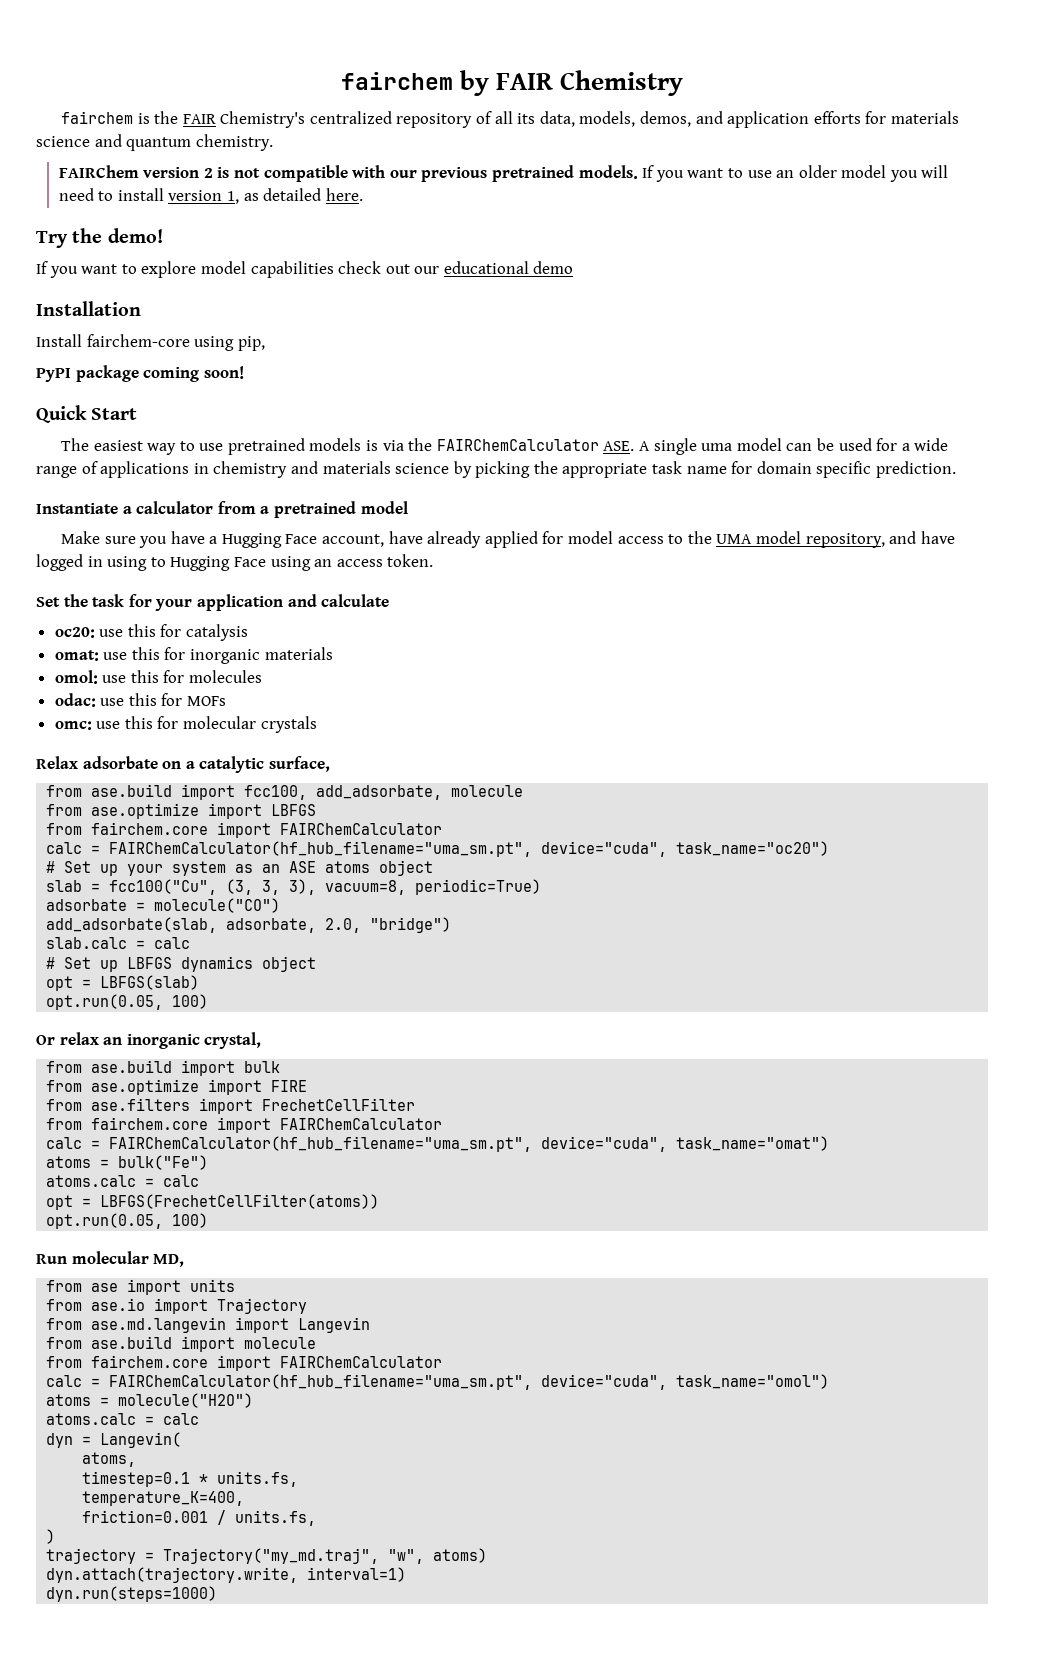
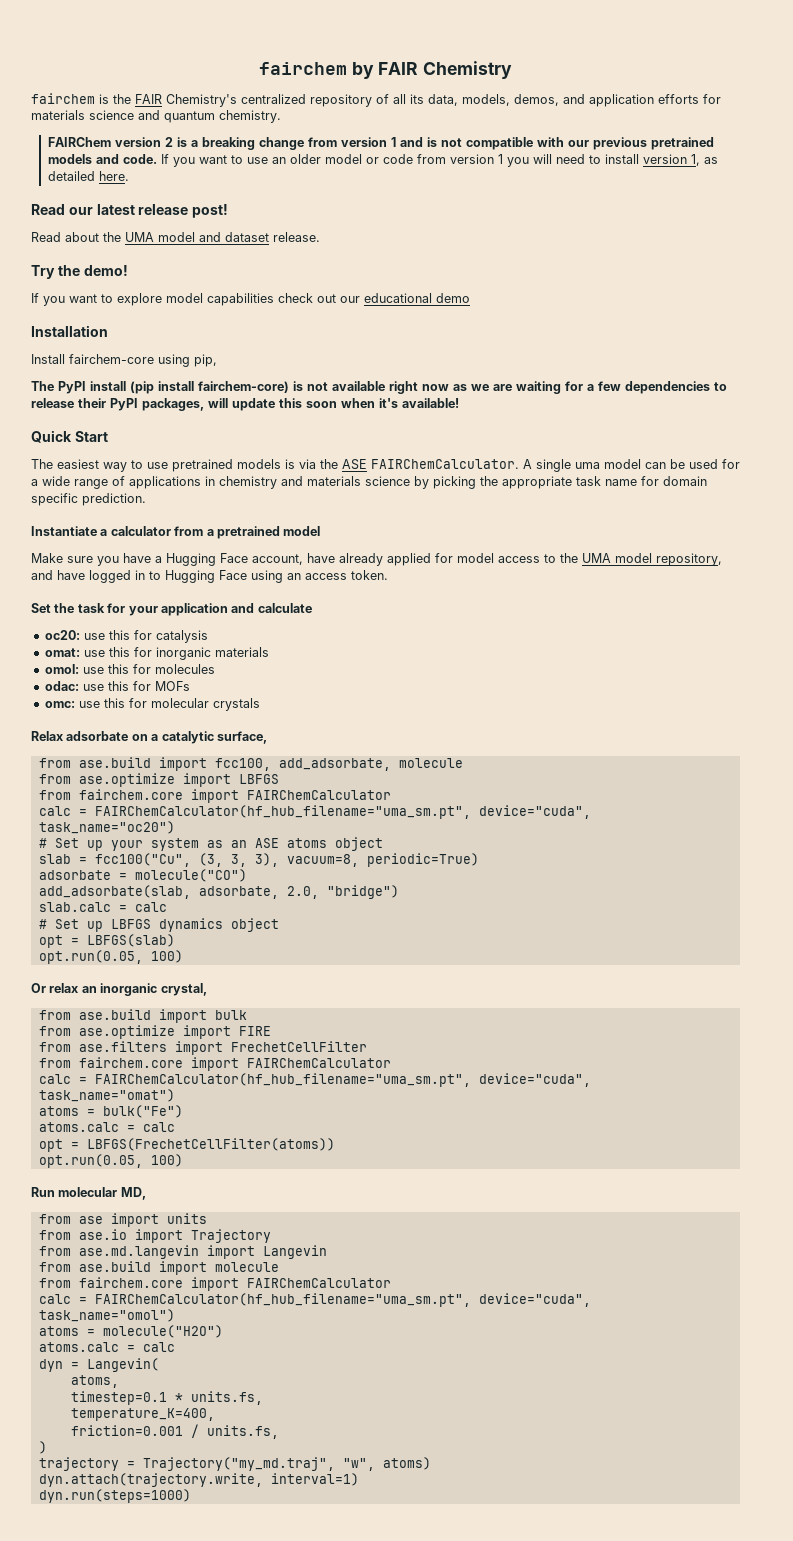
(230, 172) none -> [190,137,437,150] a breaking change from version 1 and is
[578,165,638,179] models. -> [47,154,157,164] models and code.
(887, 171) none -> [365,154,503,164] or code from version 1
(363, 194) none -> [31,204,229,218] [31,232,320,242] // Read our latest release post! // Read about the UMA model and dataset release.
[36,365,244,382] PyPI package coming soon! -> [31,381,727,394] [31,398,459,411] The PyPI install (pip install fairchem-core) is not available right now as we are waiting for a few dependencies to release their PyPI packages, will update this soon when it's available!
[436,439,635,451] FAIRChemCalculator ASE. -> [342,459,519,470] ASE FAIRChemCalculator.
[107,556,148,571] using -> (145, 575) none

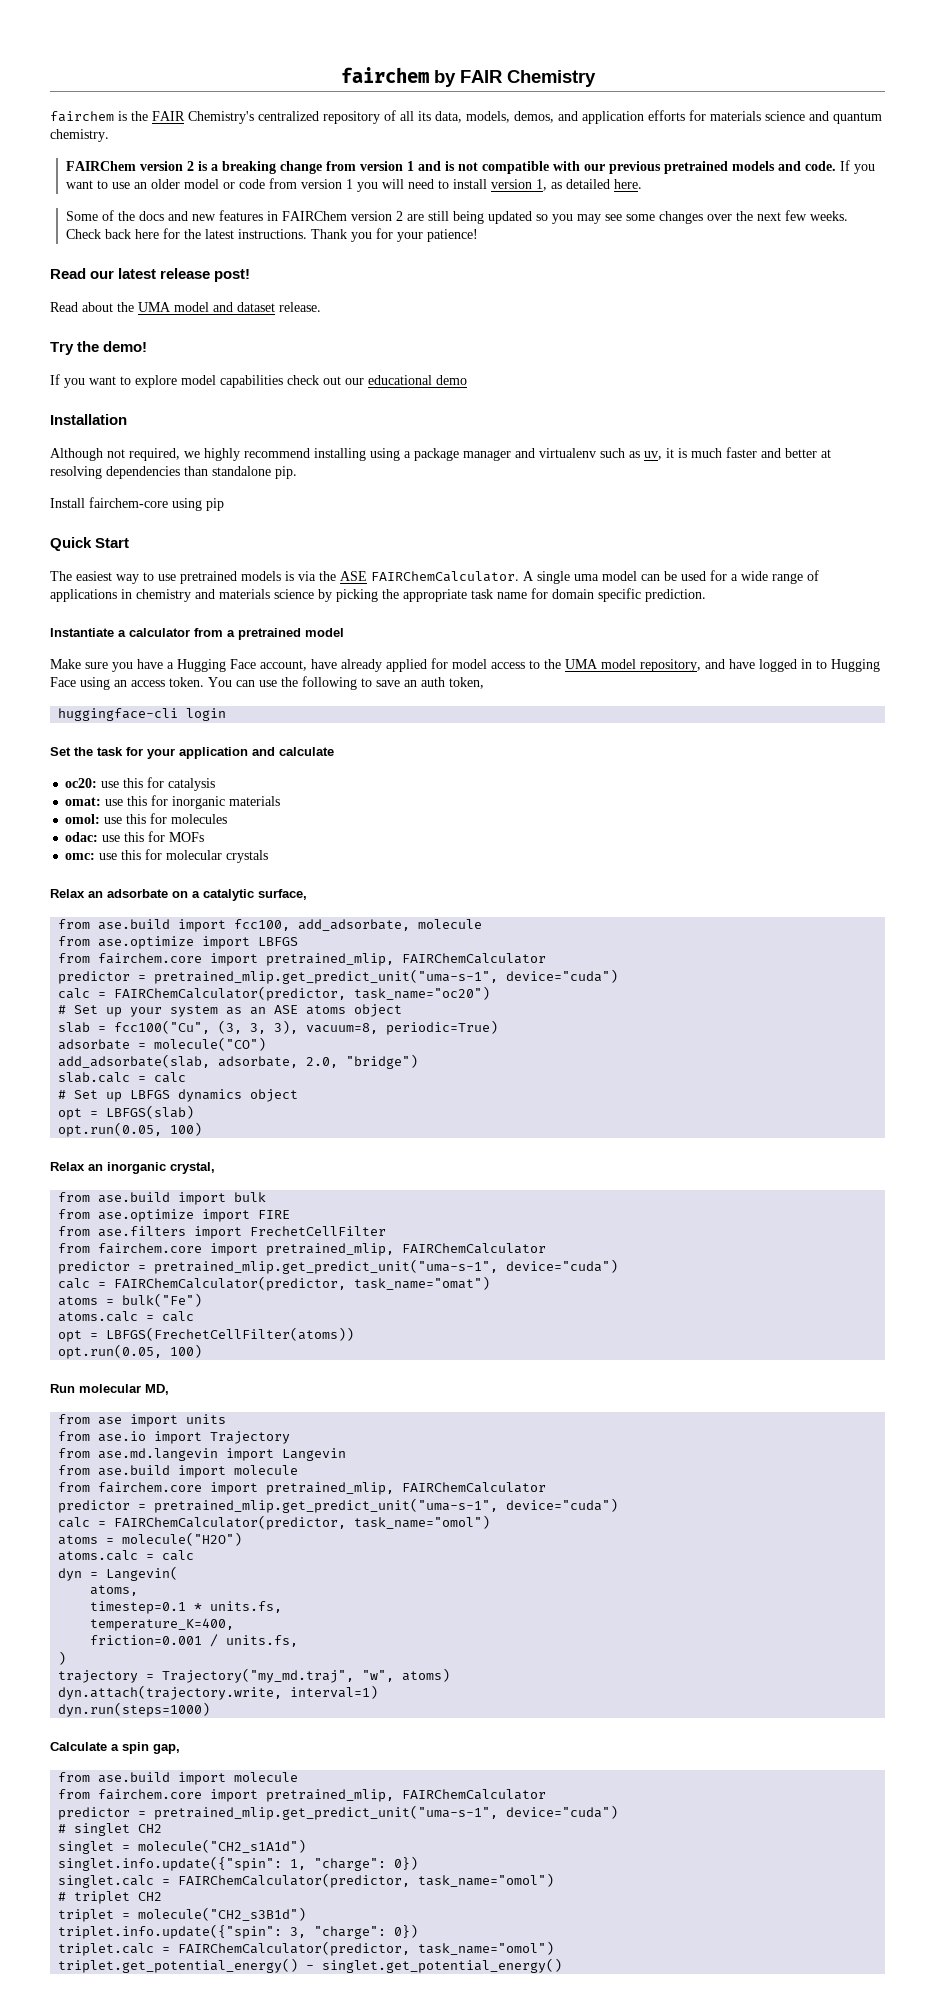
(129, 176) none -> [65,210,848,224] [65,228,478,242] // Some of the docs and new features in FAIRChem version 2 are still being updated so you may see some changes over the next few weeks. Check back here for the latest instructions. Thank you for your patience!
[31,354,217,367] [31,381,727,394] [31,398,459,411] Install fairchem-core using pip, // The PyPI install (pip install fairchem-core) is not available right now as we are waiting for a few dependencies to release their PyPI packages, will update this soon when it's available! -> [50,447,831,461] [50,466,297,479] [50,497,224,511] Although not required, we highly recommend installing using a package manager and virtualenv such as uv, it is much faster and better at resolving dependencies than standalone pip. // Install fairchem-core using pip
(388, 575) none -> [208,676,484,690] [58,708,227,721] You can use the following to save an auth token, // huggingface-cli login
(63, 736) none -> [88,891,103,898] an
[246,790,391,800] [38,805,591,819] FAIRChemCalculator // calc = FAIRChemCalculator(hf_hub_filename="uma_sm.pt", device="cuda", -> [266,953,547,966] [58,969,619,984] [58,986,347,1001] pretrained_mlip, FAIRChemCalculator // predictor = pretrained_mlip.get_predict_unit("uma-s-1", device="cuda") // calc = FAIRChemCalculator(predictor,
[31,983,79,993] Or relax -> [50,1162,85,1171] Relax
[246,1058,391,1068] [38,1073,591,1087] FAIRChemCalculator // calc = FAIRChemCalculator(hf_hub_filename="uma_sm.pt", device="cuda", -> [266,1243,547,1256] [58,1259,619,1274] [58,1276,347,1291] pretrained_mlip, FAIRChemCalculator // predictor = pretrained_mlip.get_predict_unit("uma-s-1", device="cuda") // calc = FAIRChemCalculator(predictor,
[246,1278,391,1288] [38,1293,591,1307] FAIRChemCalculator // calc = FAIRChemCalculator(hf_hub_filename="uma_sm.pt", device="cuda", -> [266,1482,547,1495] [58,1498,619,1513] [58,1515,347,1530] pretrained_mlip, FAIRChemCalculator // predictor = pretrained_mlip.get_predict_unit("uma-s-1", device="cuda") // calc = FAIRChemCalculator(predictor,
(191, 1496) none -> [50,1742,180,1754] [58,1772,299,1785] [58,1789,547,1802] [58,1805,619,1820] [58,1823,163,1836] [58,1839,307,1854] [58,1856,419,1871] [58,1873,555,1888] [58,1891,163,1904] [58,1907,307,1922] [58,1924,419,1939] [58,1941,555,1956] [58,1958,563,1973] // Calculate a spin gap, // from ase.build import molecule // from fairchem.core import pretrained_mlip, FAIRChemCalculator // predictor = pretrained_mlip.get_predict_unit("uma-s-1", device="cuda") // # singlet CH2 // singlet = molecule("CH2_s1A1d") // singlet.info.update({"spin": 1, "charge": 0}) // singlet.calc = FAIRChemCalculator(predictor, task_name="omol") // # triplet CH2 // triplet = molecule("CH2_s3B1d") // triplet.info.update({"spin": 3, "charge": 0}) // triplet.calc = FAIRChemCalculator(predictor, task_name="omol") // triplet.get_potential_energy() - singlet.get_potential_energy()

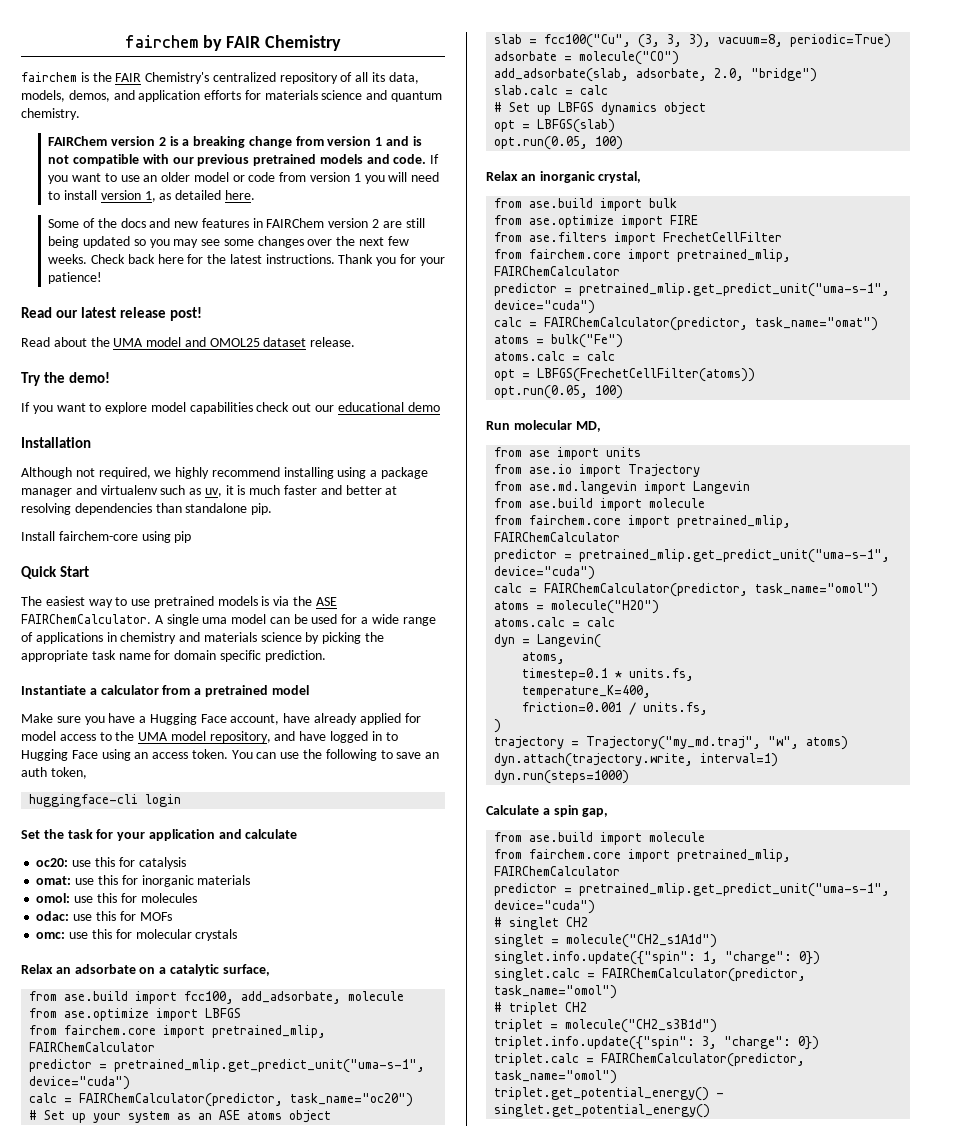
(233, 307) none -> [209,338,260,347] OMOL25

